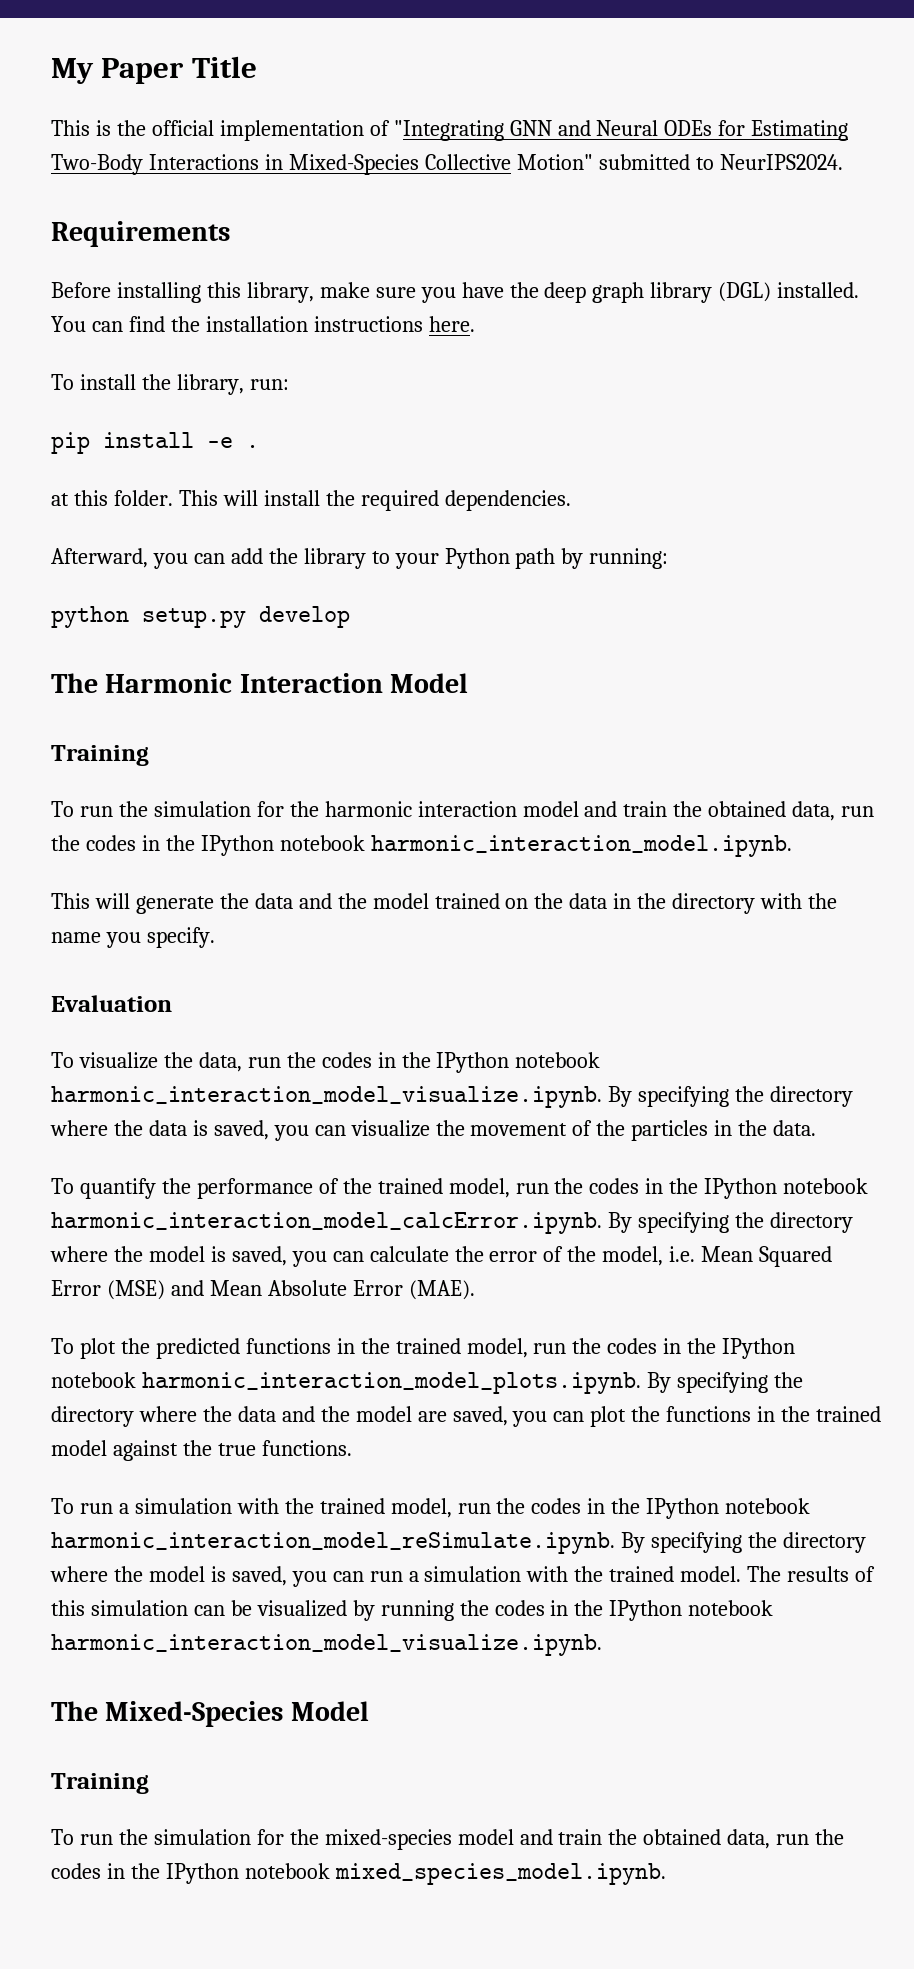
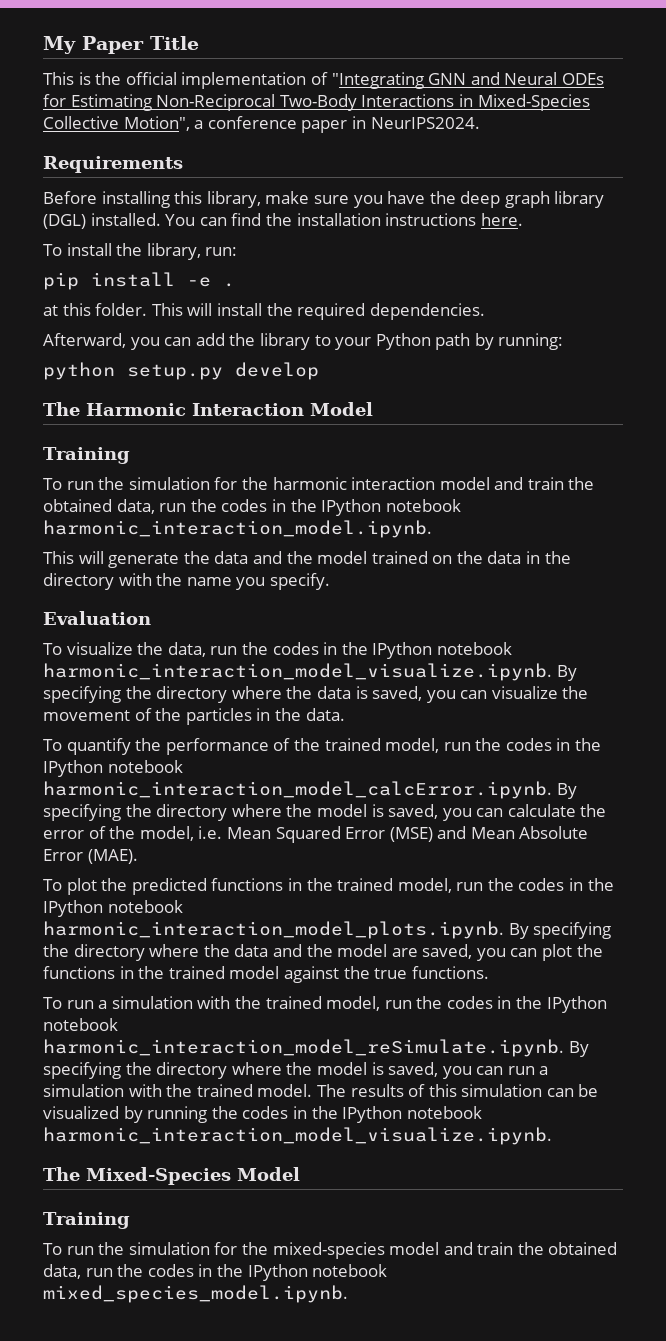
(849, 130) none -> [156,94,276,111] Non-Reciprocal
[516,154,714,170] Motion" submitted to -> [123,116,366,133] Motion", a conference paper in

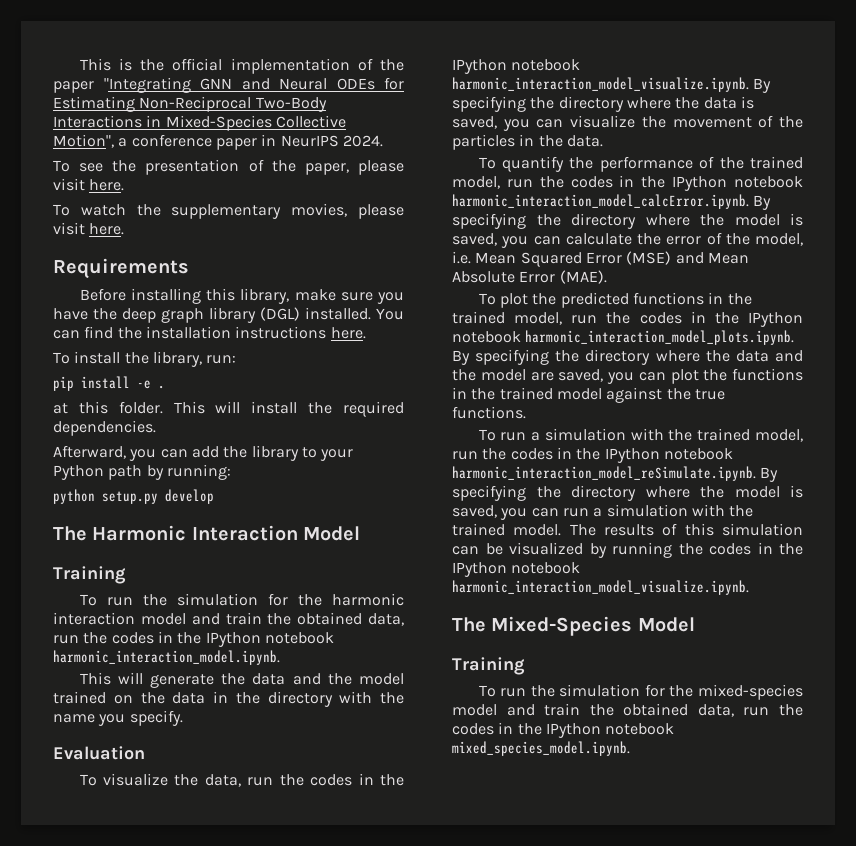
[43,36,199,54] My Paper Title // -> (79, 64) none
(328, 78) none -> [380,59,404,71] [53,81,94,93] the paper
[370,117,480,129] NeurIPS2024. -> [280,135,383,147] [53,159,404,175] [53,178,125,191] [53,203,404,219] [53,222,125,235] NeurIPS 2024. // To see the presentation of the paper, please visit here. // To watch the supplementary movies, please visit here.

